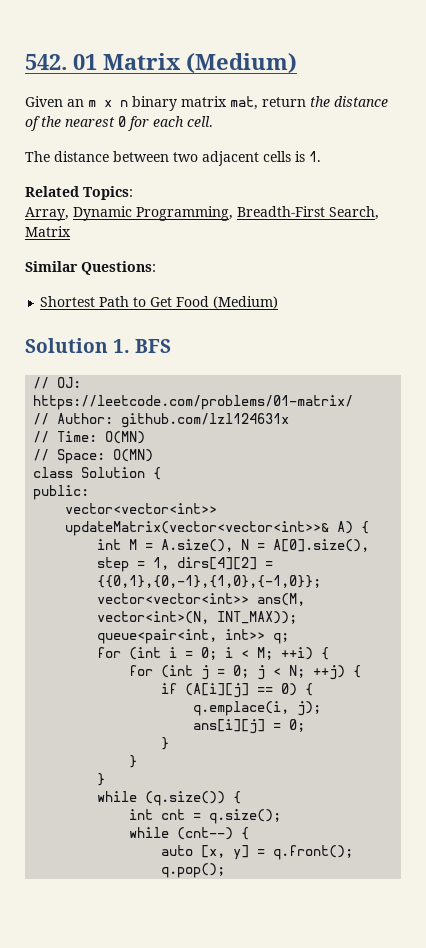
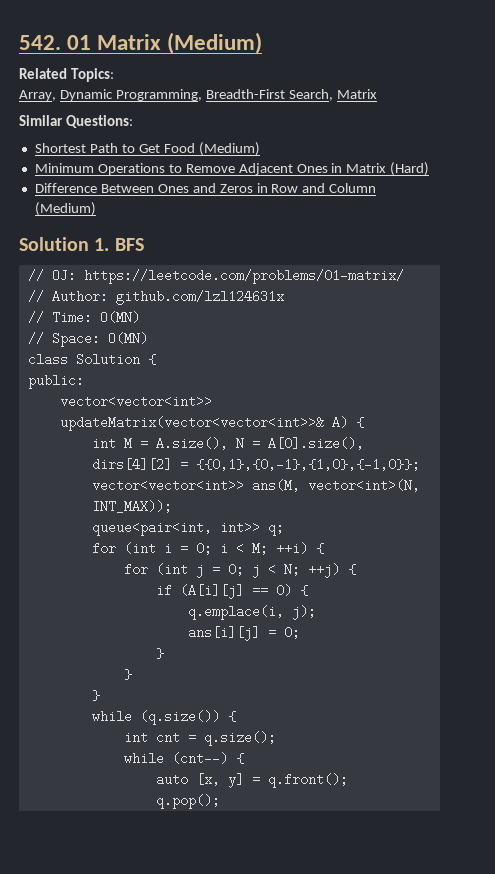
[25,96,388,111] [25,116,213,131] [25,151,321,166] // Given an m x n binary matrix mat, return the distance of the nearest 0 for each cell. // The distance between two adjacent cells is 1. -> (263, 43) none
(279, 302) none -> [34,162,430,176] [34,183,377,193] [34,202,96,216] // Minimum Operations to Remove Adjacent Ones in Matrix (Hard) // Difference Between Ones and Zeros in Row and Column (Medium)
[97,557,170,572] step = 1, -> (364, 443) none

